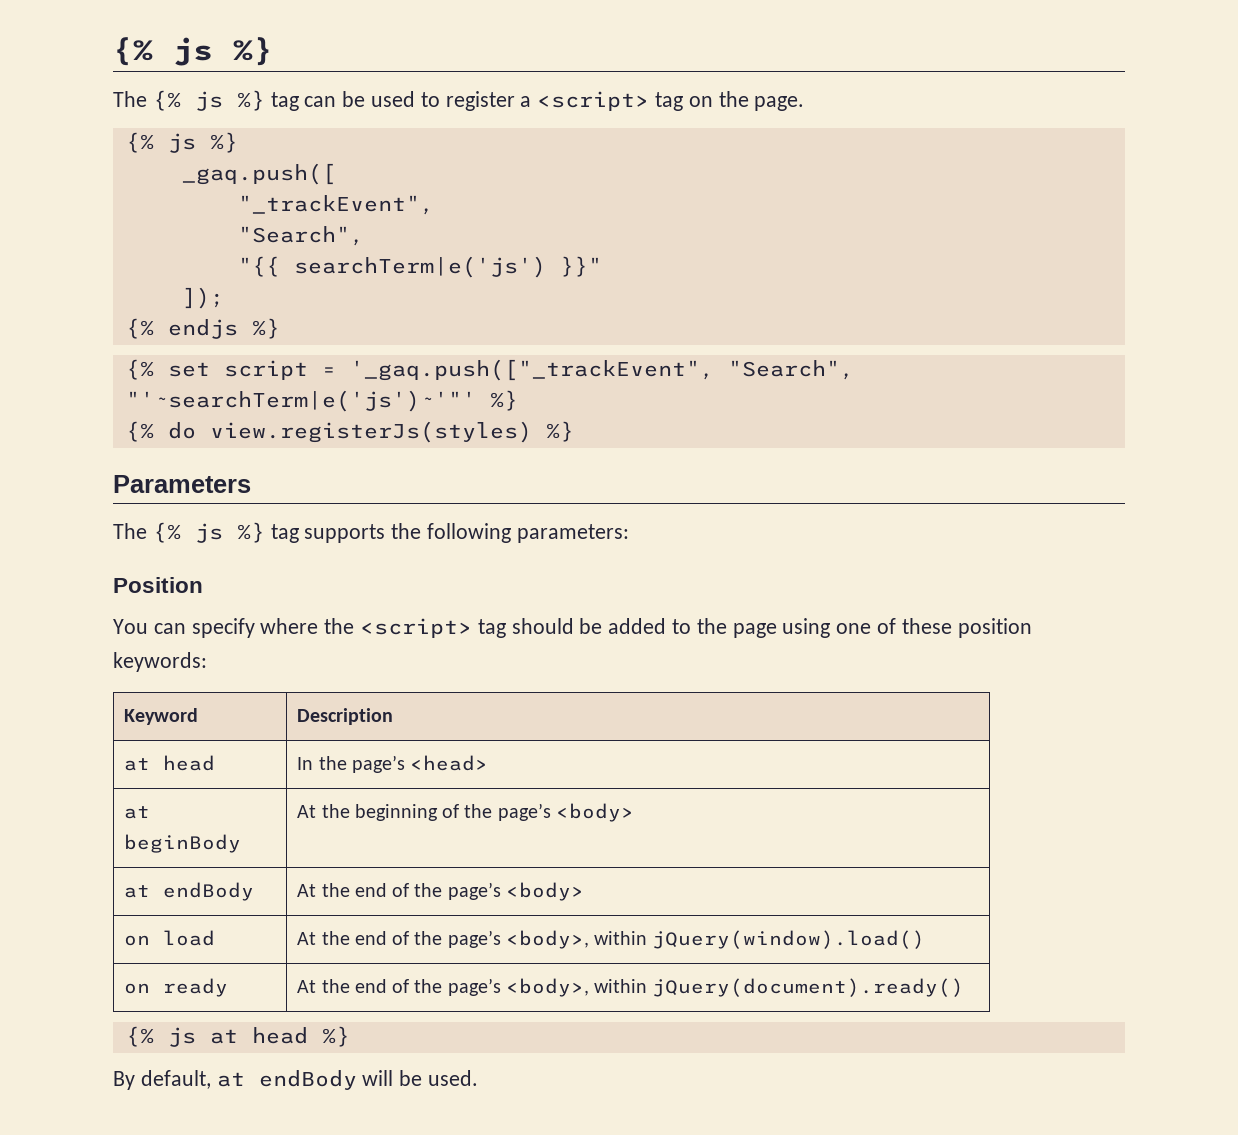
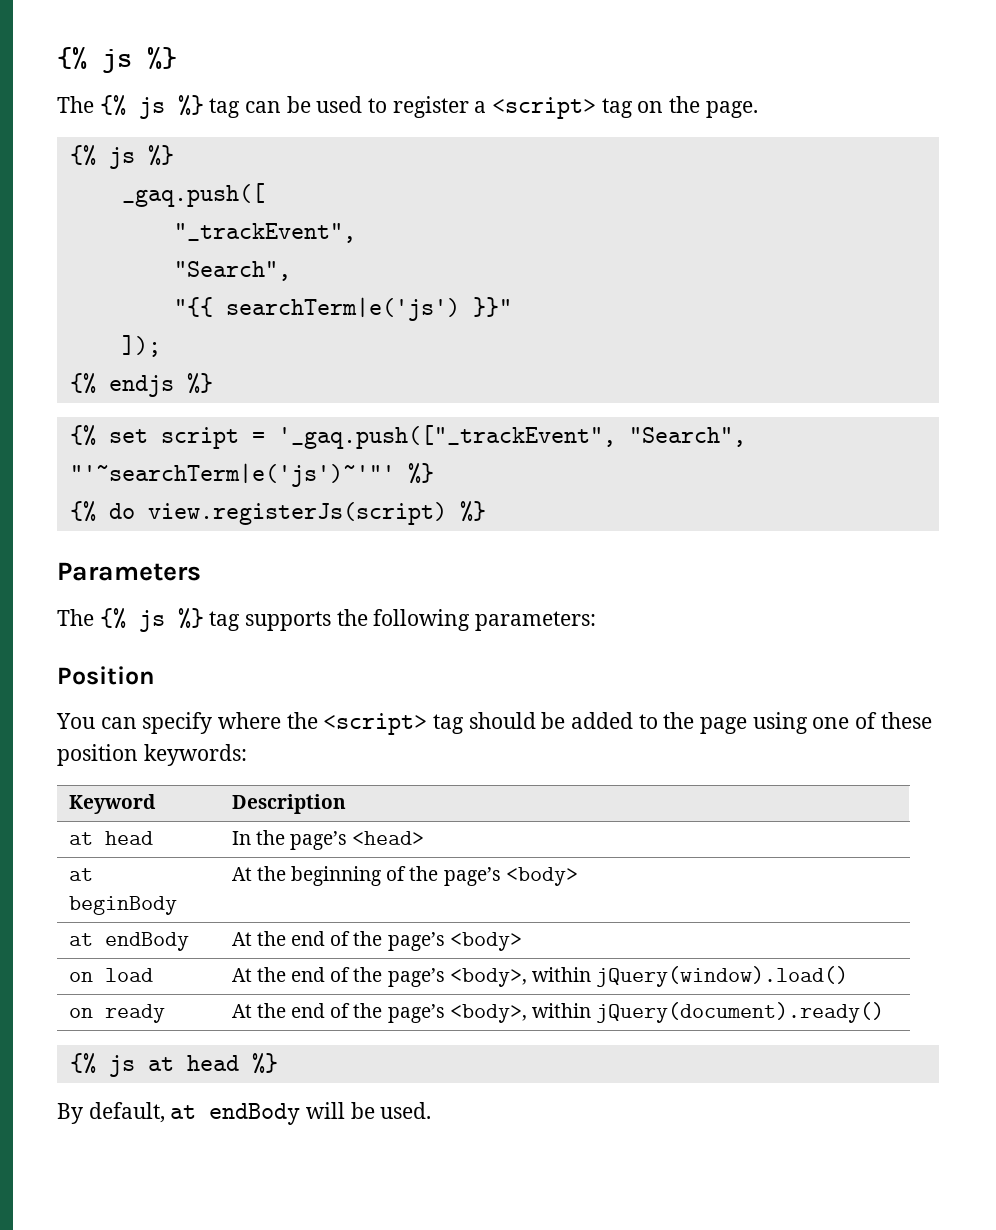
[209,421,532,443] view.registerJs(styles) -> [147,502,447,525] view.registerJs(script)

